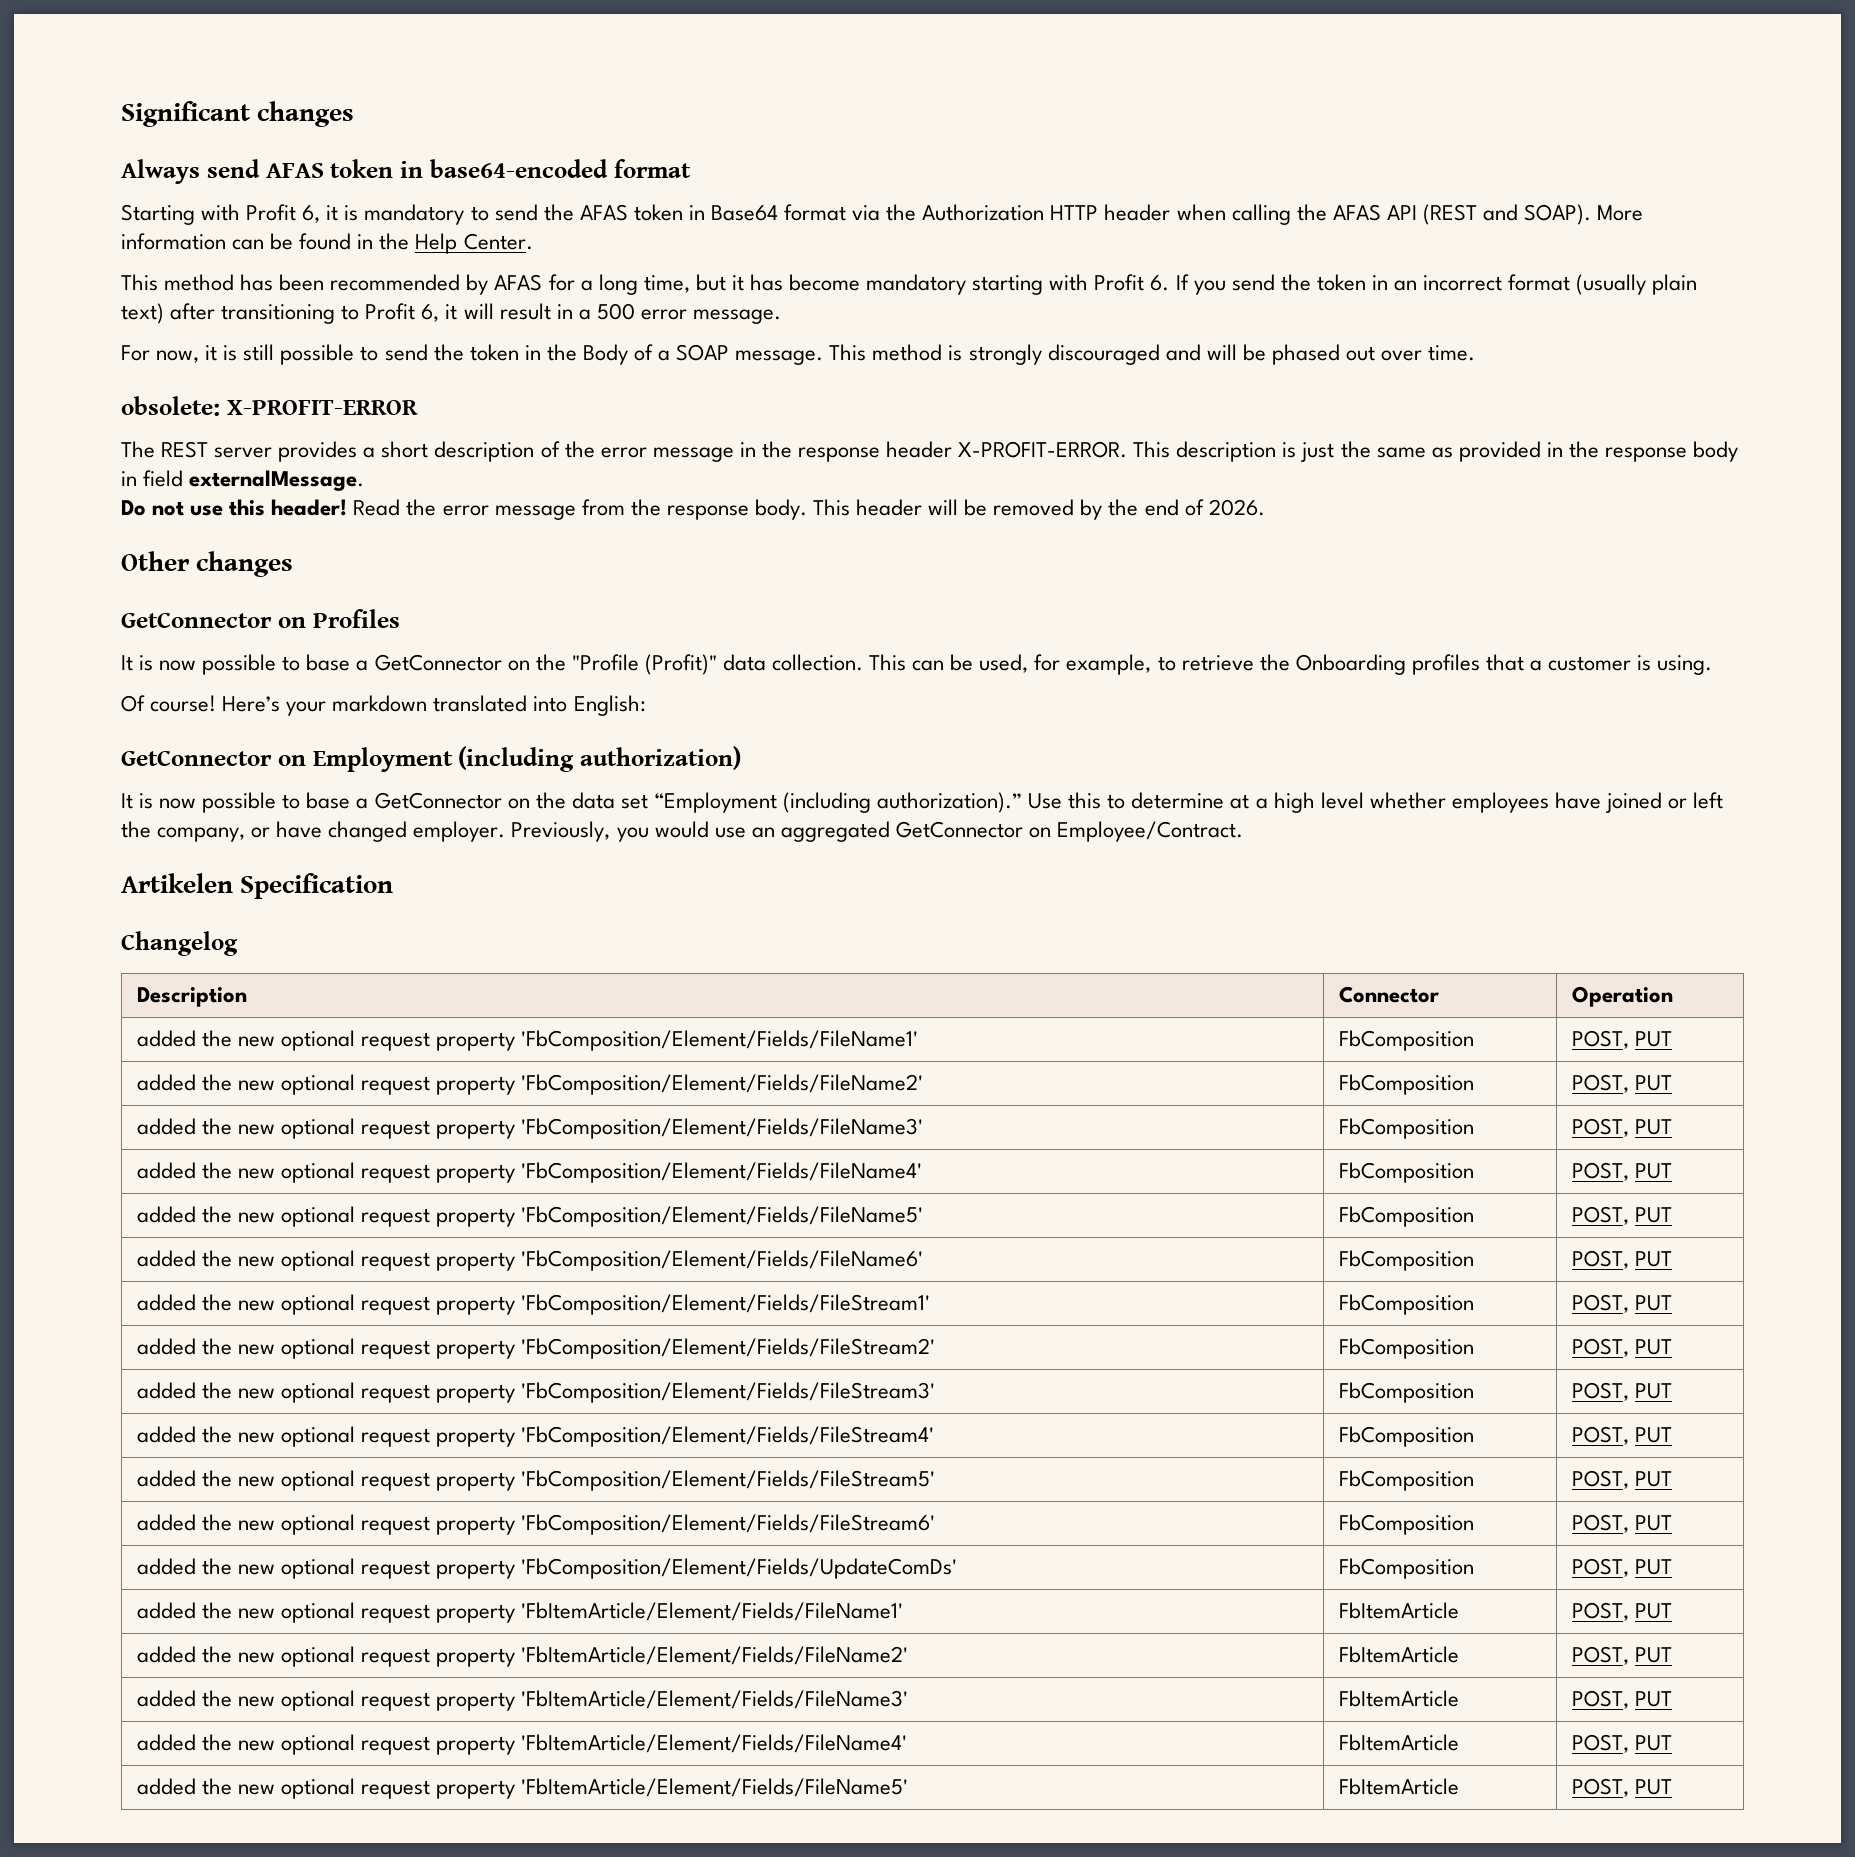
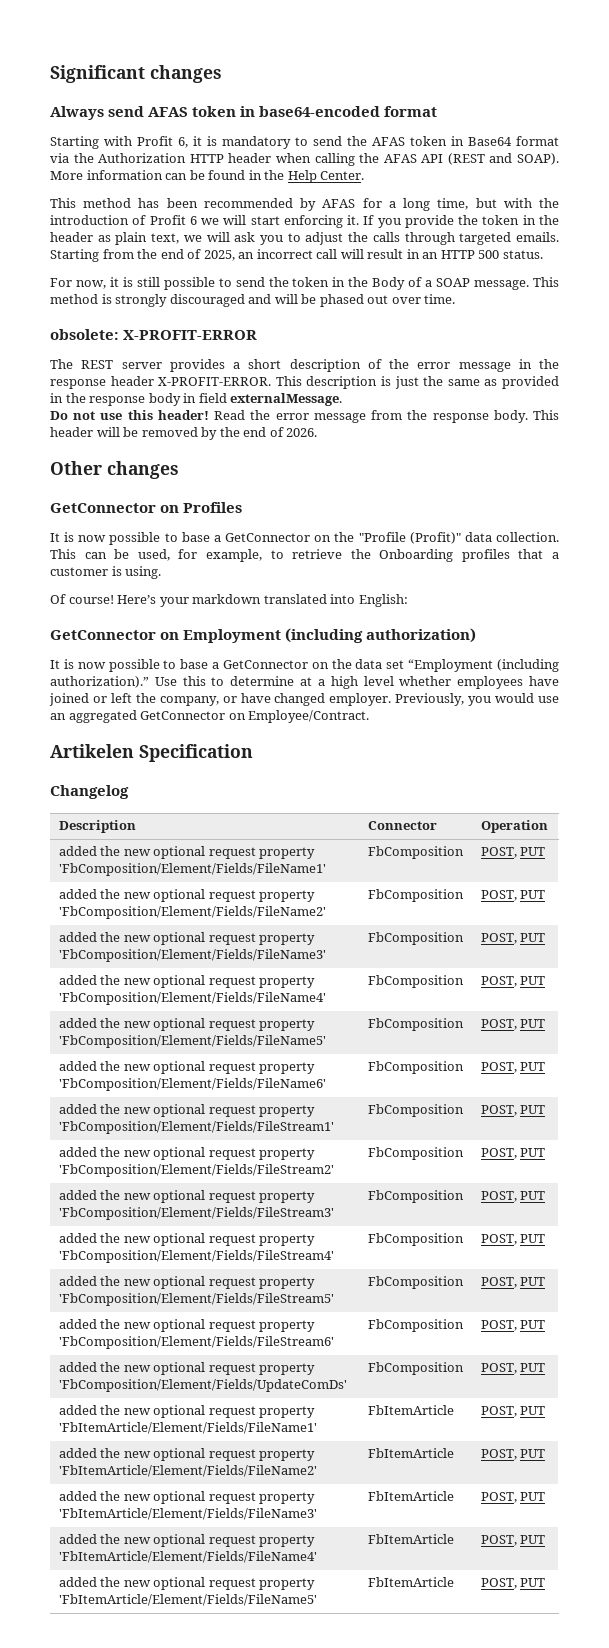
[731,274,1170,295] it has become mandatory starting with Profit 6. -> [503,198,559,208] [50,215,360,228] with the introduction of Profit 6 we will start enforcing it.
[1231,274,1698,295] [121,303,781,324] send the token in an incorrect format (usually plain text) after transitioning to Profit 6, it will result in a 500 error message. -> [404,215,559,228] [50,232,559,245] [50,249,543,262] provide the token in the header as plain text, we will ask you to adjust the calls through targeted emails. Starting from the end of 2025, an incorrect call will result in an HTTP 500 status.

